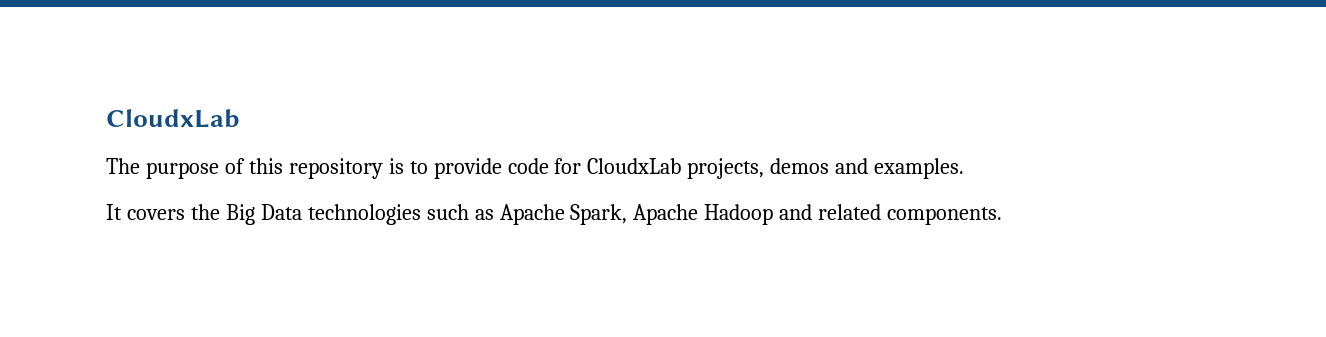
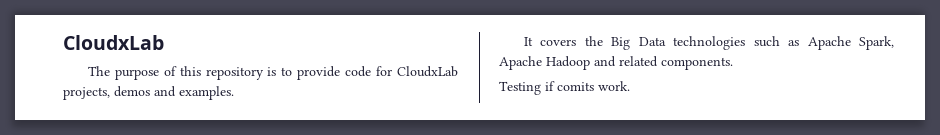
(1003, 216) none -> [499,81,630,95] // Testing if comits work.

